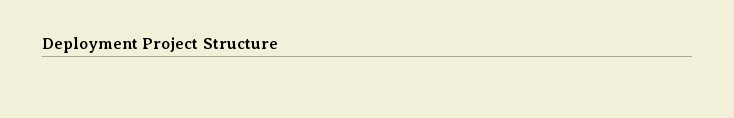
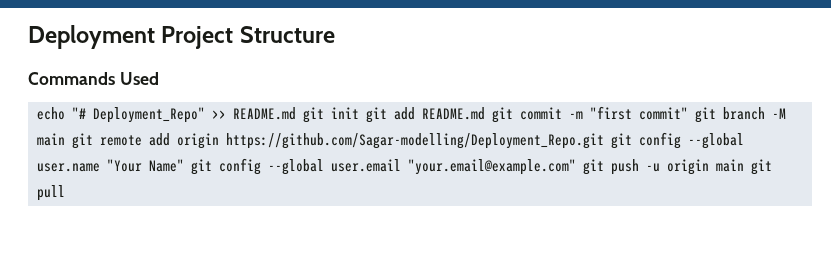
(278, 43) none -> [28,72,159,85] [36,106,786,123] [36,132,744,149] [36,158,772,175] [36,185,65,201] // Commands Used // echo "# Deployment_Repo" >> README.md git init git add README.md git commit -m "first commit" git branch -M main git remote add origin https://github.com/Sagar-modelling/Deployment_Repo.git git config --global user.name "Your Name" git config --global user.email "your.email@example.com" git push -u origin main git pull

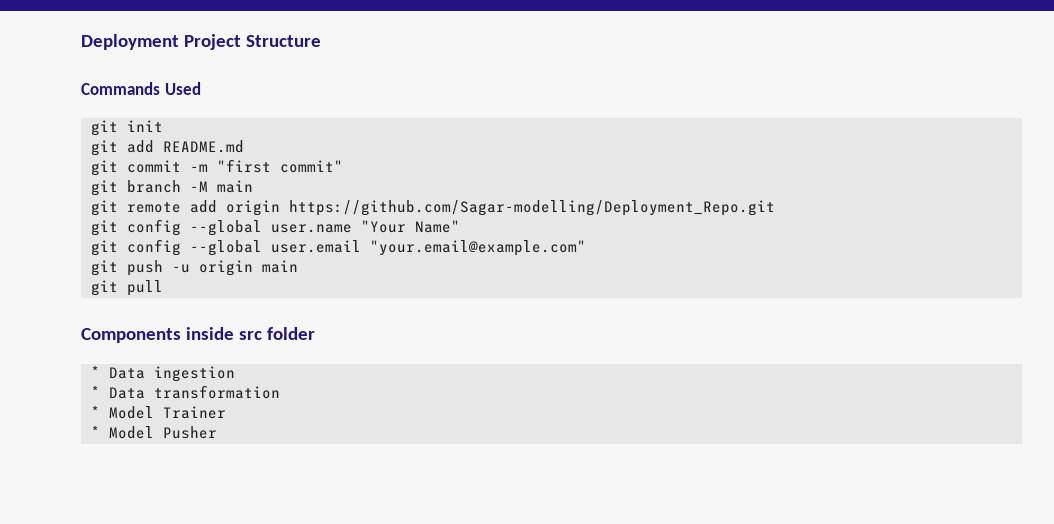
[36,107,296,123] echo "# Deployment_Repo" >> README.md -> (201, 88) none
(359, 113) none -> (163, 126) //
(485, 113) none -> (244, 146) //
(688, 113) none -> (343, 166) //
(65, 139) none -> (253, 186) //
(604, 141) none -> (775, 208) //
(184, 165) none -> (460, 226) //
(576, 167) none -> (586, 248) //
(744, 165) none -> (298, 266) //
(65, 193) none -> [81,327,315,343] [90,366,235,382] [90,385,280,399] [90,406,226,419] [90,426,217,439] // Components inside src folder // * Data ingestion // * Data transformation // * Model Trainer // * Model Pusher

